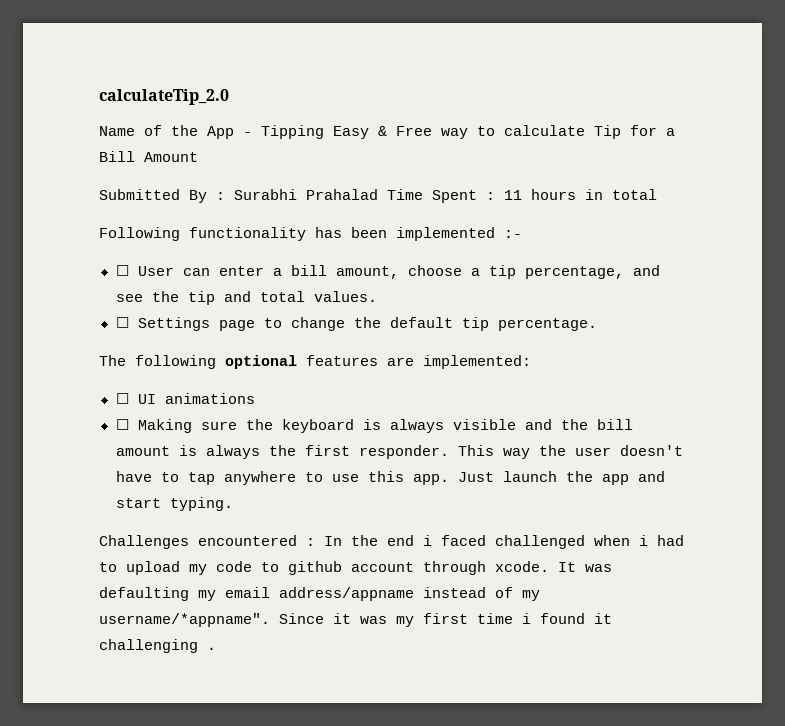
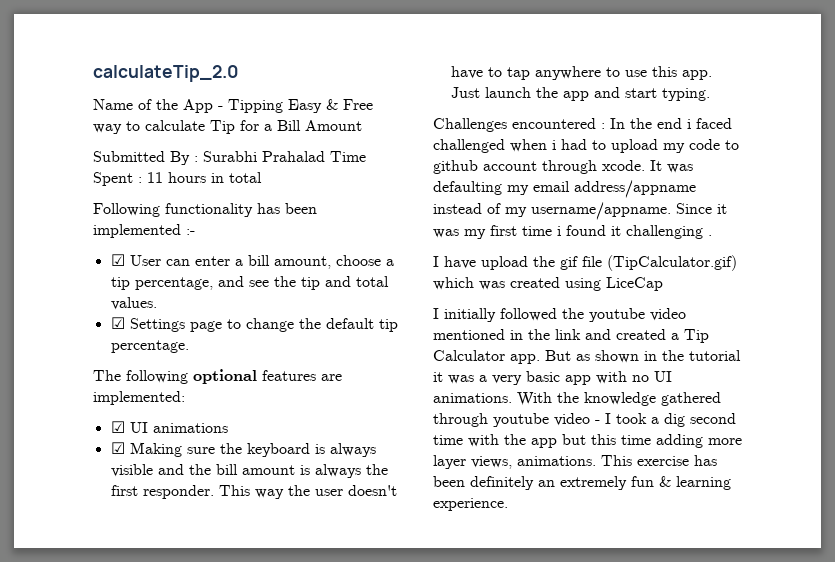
[115,265,129,276] ☐ -> [110,254,125,266] ☑
[115,317,129,328] ☐ -> [110,317,125,329] ☑
[115,393,129,404] ☐ -> [110,421,125,433] ☑
[115,419,129,430] ☐ -> [110,442,125,454] ☑
[99,613,270,627] username/*appname". -> [531,202,671,220] username/appname.
(216, 648) none -> [433,255,737,271] [433,277,663,291] [433,308,686,322] [433,329,709,343] [433,350,741,364] [433,371,672,385] [433,392,721,406] [433,413,736,427] [433,434,742,448] [433,455,717,469] [433,476,731,490] [433,498,508,511] // I have upload the gif file (TipCalculator.gif) which was created using LiceCap // I initially followed the youtube video mentioned in the link and created a Tip Calculator app. But as shown in the tutorial it was a very basic app with no UI animations. With the knowledge gathered through youtube video - I took a dig second time with the app but this time adding more layer views, animations. This exercise has been definitely an extremely fun & learning experience.

